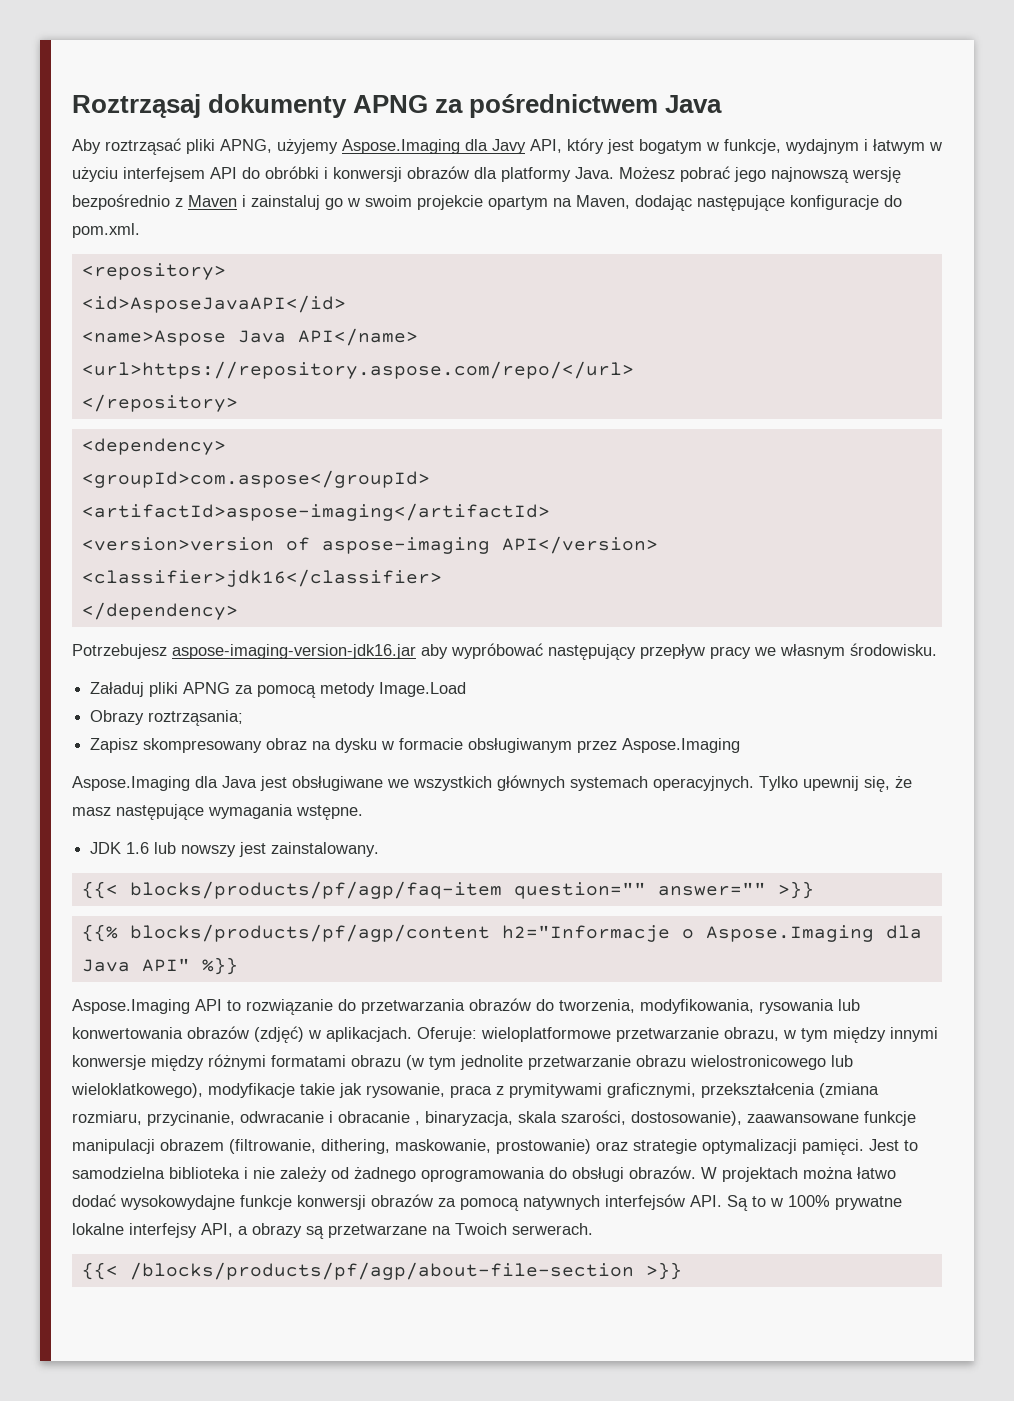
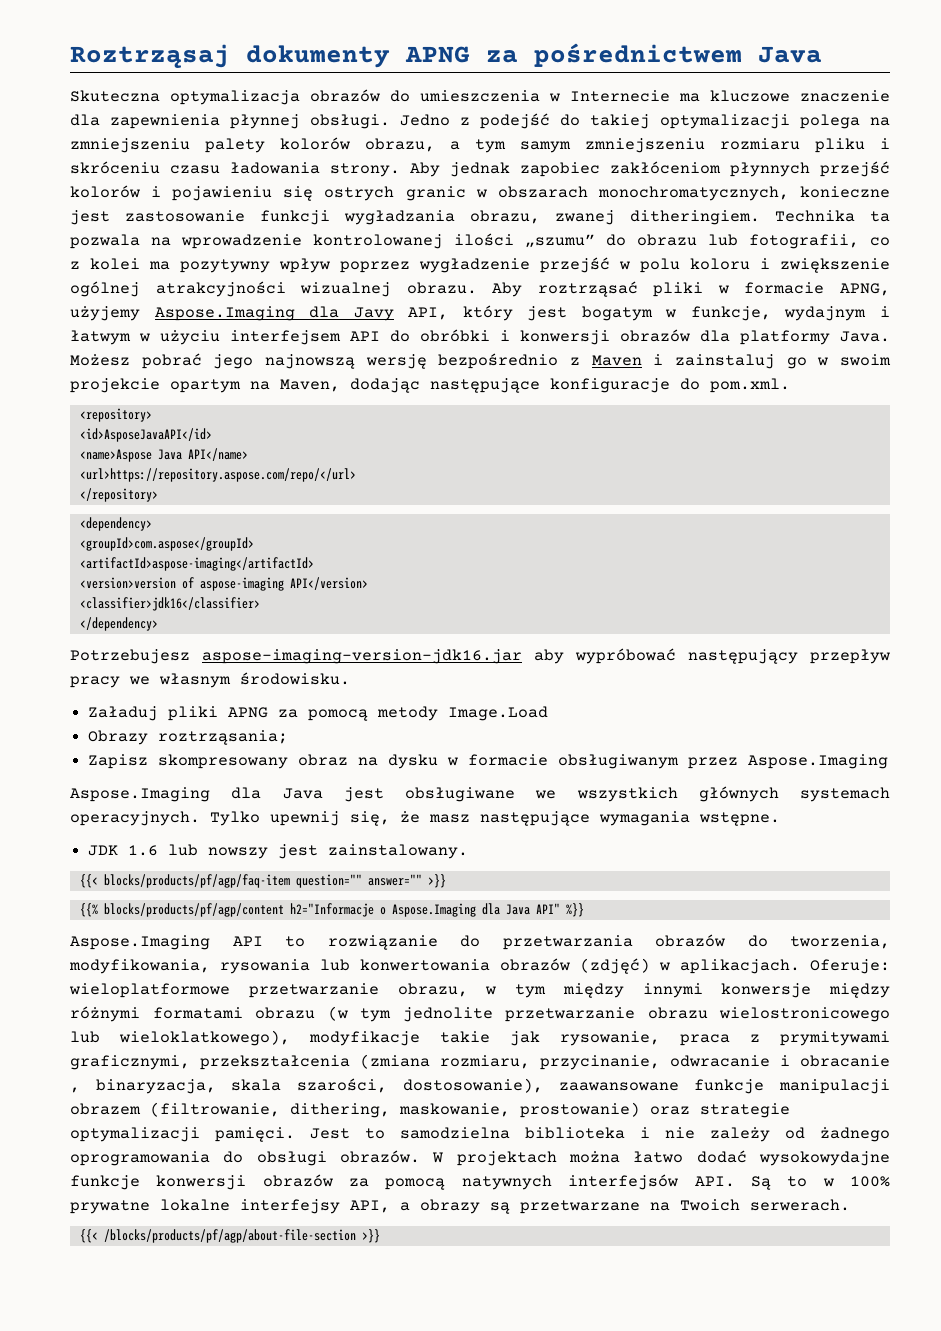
(723, 104) none -> [70,89,890,105] [70,113,890,129] [70,137,890,153] [70,161,890,177] [70,185,890,201] [70,210,890,225] [70,233,890,249] [70,257,890,273] [70,281,477,297] Skuteczna optymalizacja obrazów do umieszczenia w Internecie ma kluczowe znaczenie dla zapewnienia płynnej obsługi. Jedno z podejść do takiej optymalizacji polega na zmniejszeniu palety kolorów obrazu, a tym samym zmniejszeniu rozmiaru pliku i skróceniu czasu ładowania strony. Aby jednak zapobiec zakłóceniom płynnych przejść kolorów i pojawieniu się ostrych granic w obszarach monochromatycznych, konieczne jest zastosowanie funkcji wygładzania obrazu, zwanej ditheringiem. Technika ta pozwala na wprowadzenie kontrolowanej ilości „szumu” do obrazu lub fotografii, co z kolei ma pozytywny wpływ poprzez wygładzenie przejść w polu koloru i zwiększenie ogólnej atrakcyjności wizualnej obrazu.
(215, 146) none -> [717,282,825,294] w formacie

